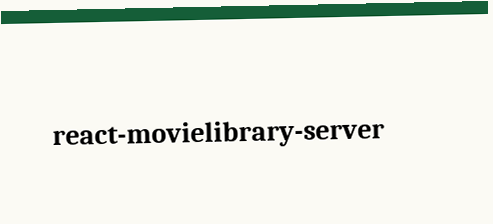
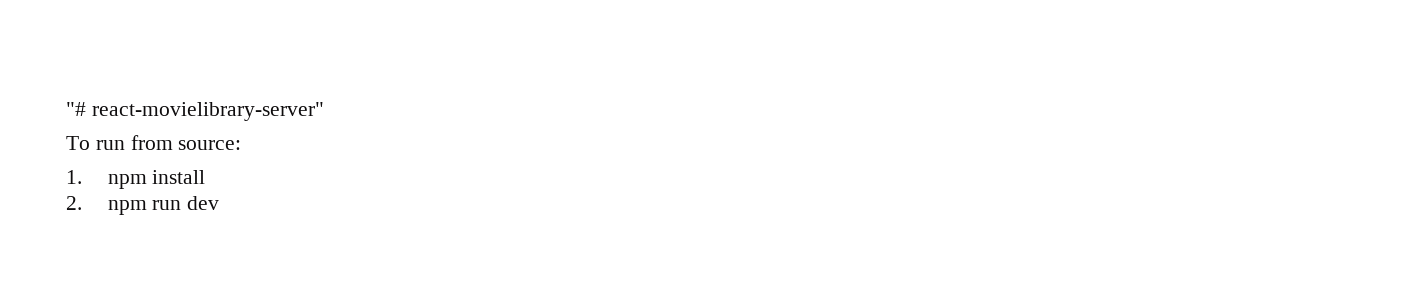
[52,118,385,152] react-movielibrary-server -> [66,102,324,121] [66,135,242,150] [66,170,206,189] [66,196,220,215] "# react-movielibrary-server" // To run from source: // 1. npm install // 2. npm run dev

